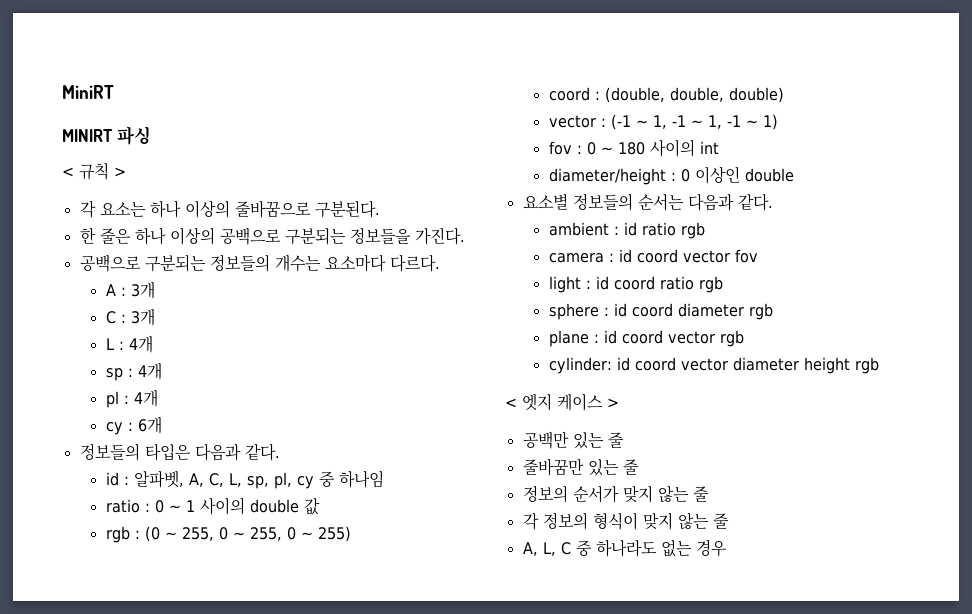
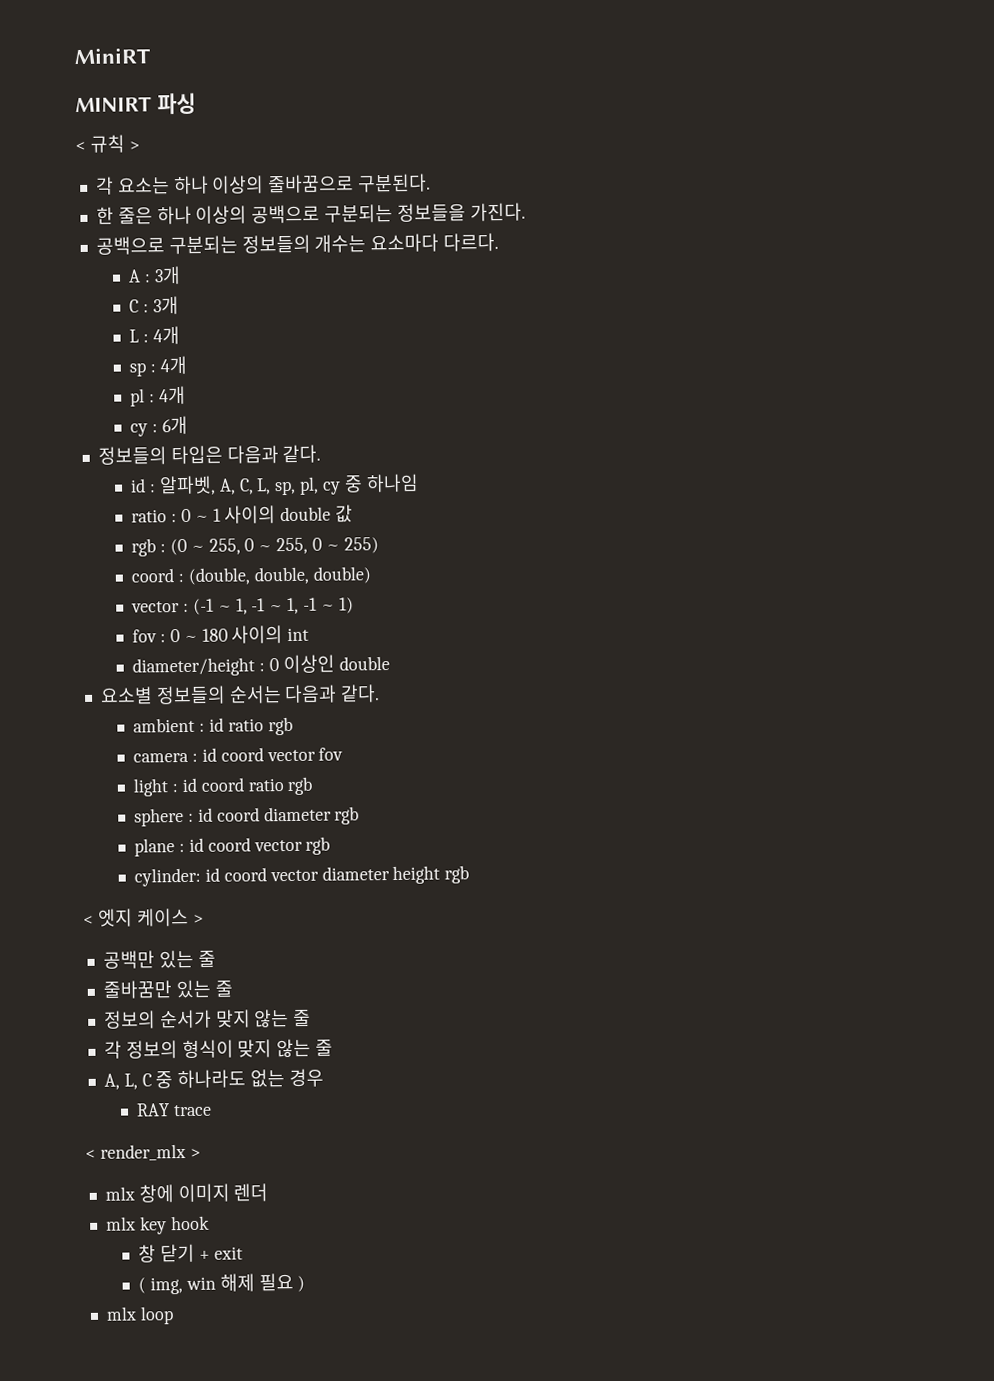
(727, 548) none -> [136,1103,212,1117] [85,1144,201,1161] [104,1183,269,1203] [105,1215,210,1235] [138,1243,243,1263] [138,1272,306,1295] [105,1306,174,1325] // RAY trace // < render_mlx > // mlx 창에 이미지 렌더 // mlx key hook // 창 닫기 + exit // ( img, win 해제 필요 ) // mlx loop

